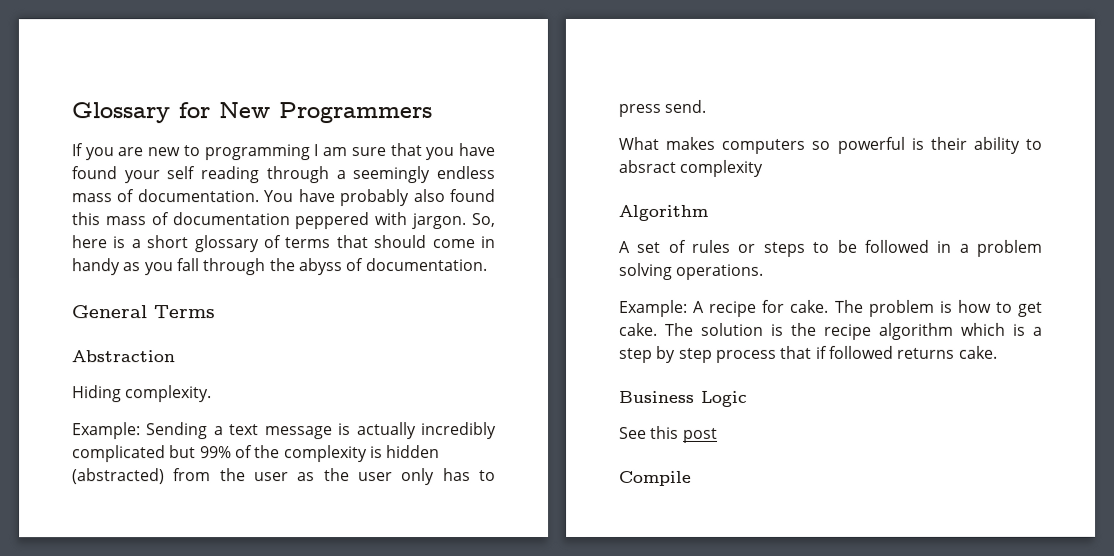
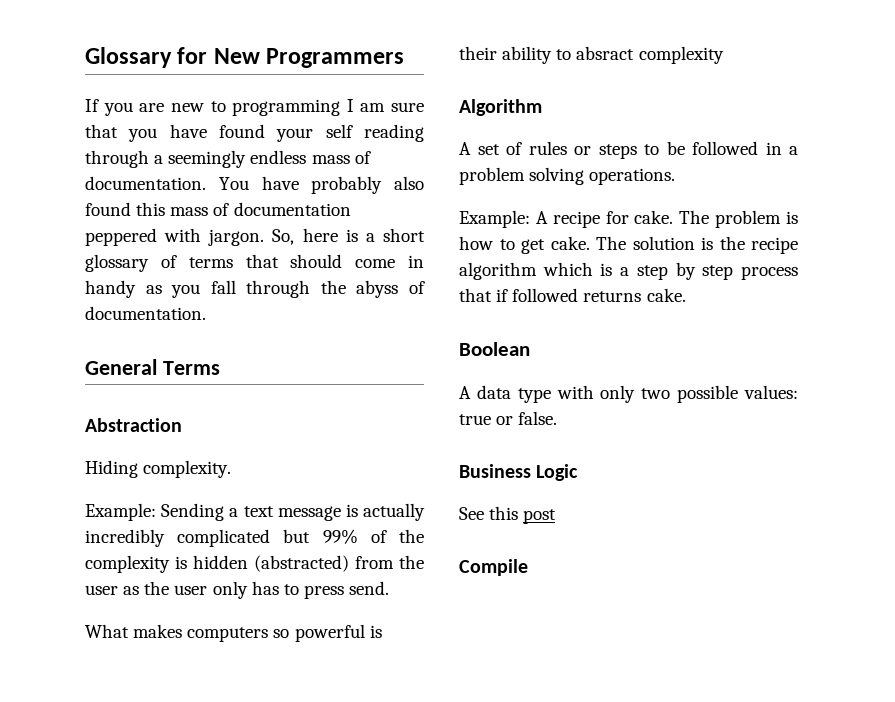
(998, 352) none -> [459,342,530,356] [459,385,798,403] [459,411,558,425] // Boolean // A data type with only two possible values: true or false.

